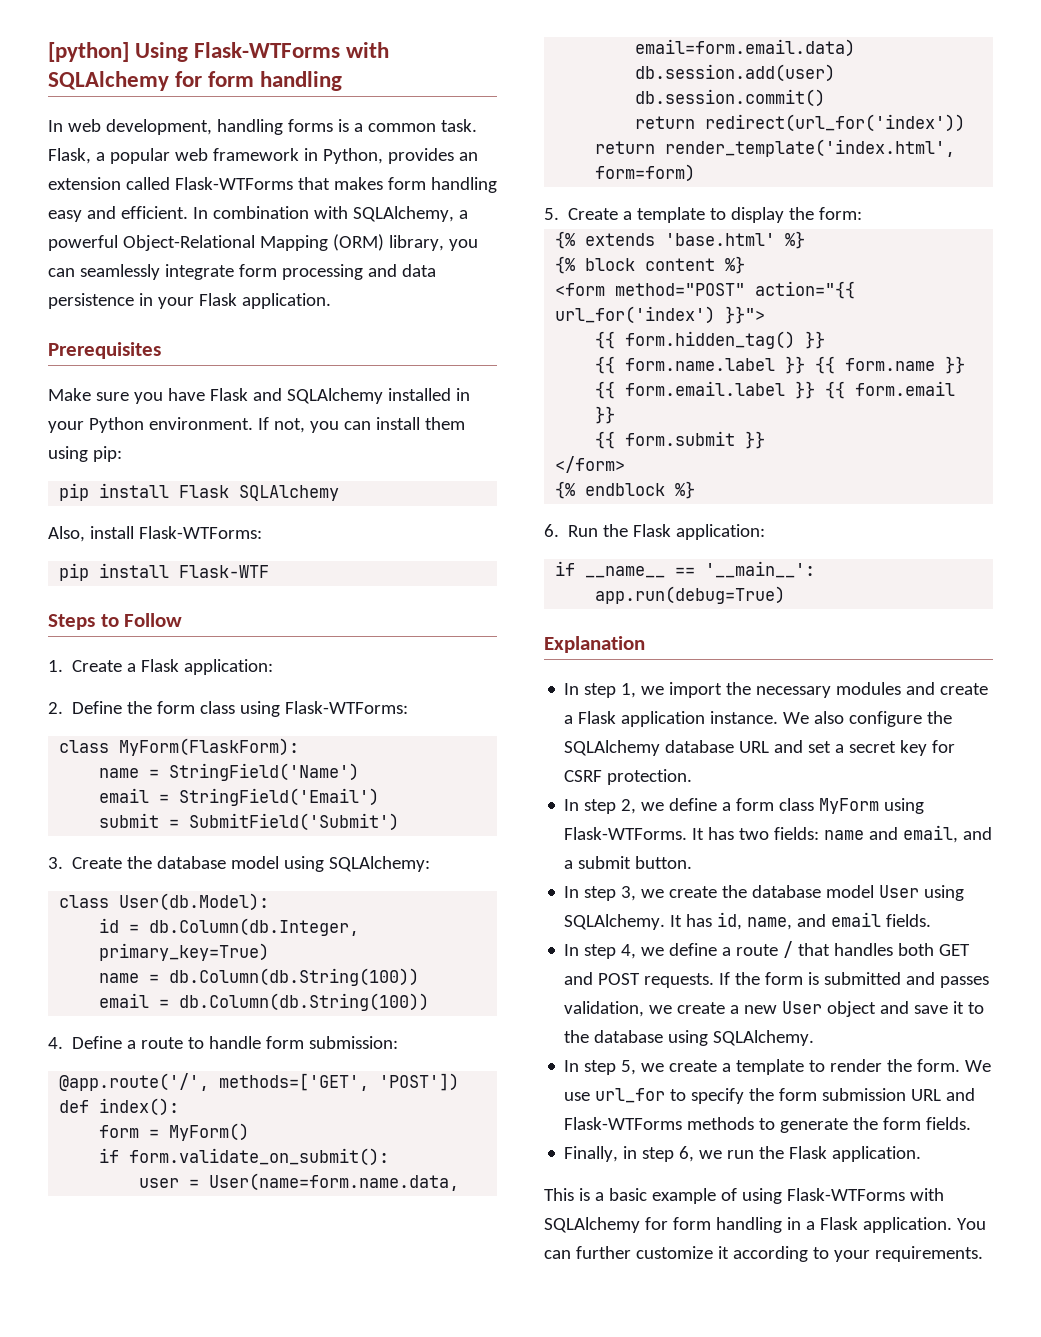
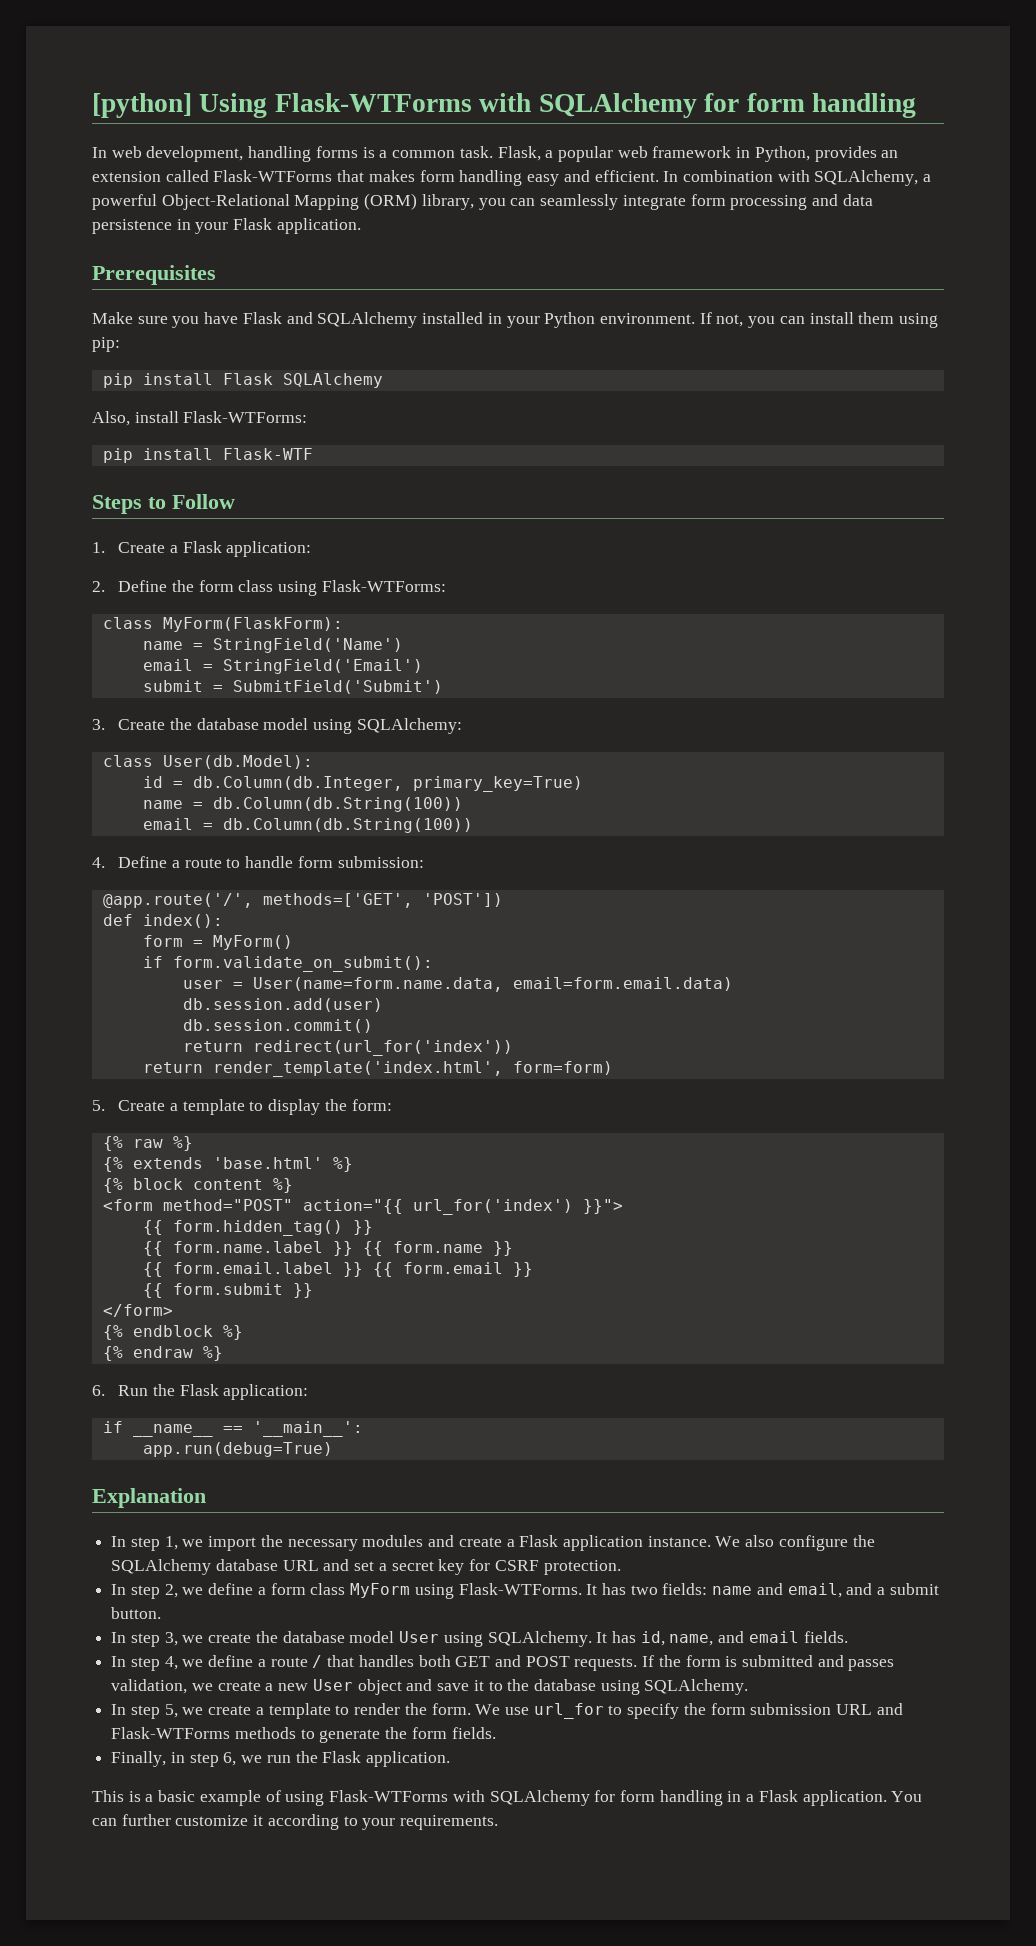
(863, 213) none -> [102,1136,193,1151] // {% raw %}
(696, 490) none -> [102,1346,223,1361] // {% endraw %}

